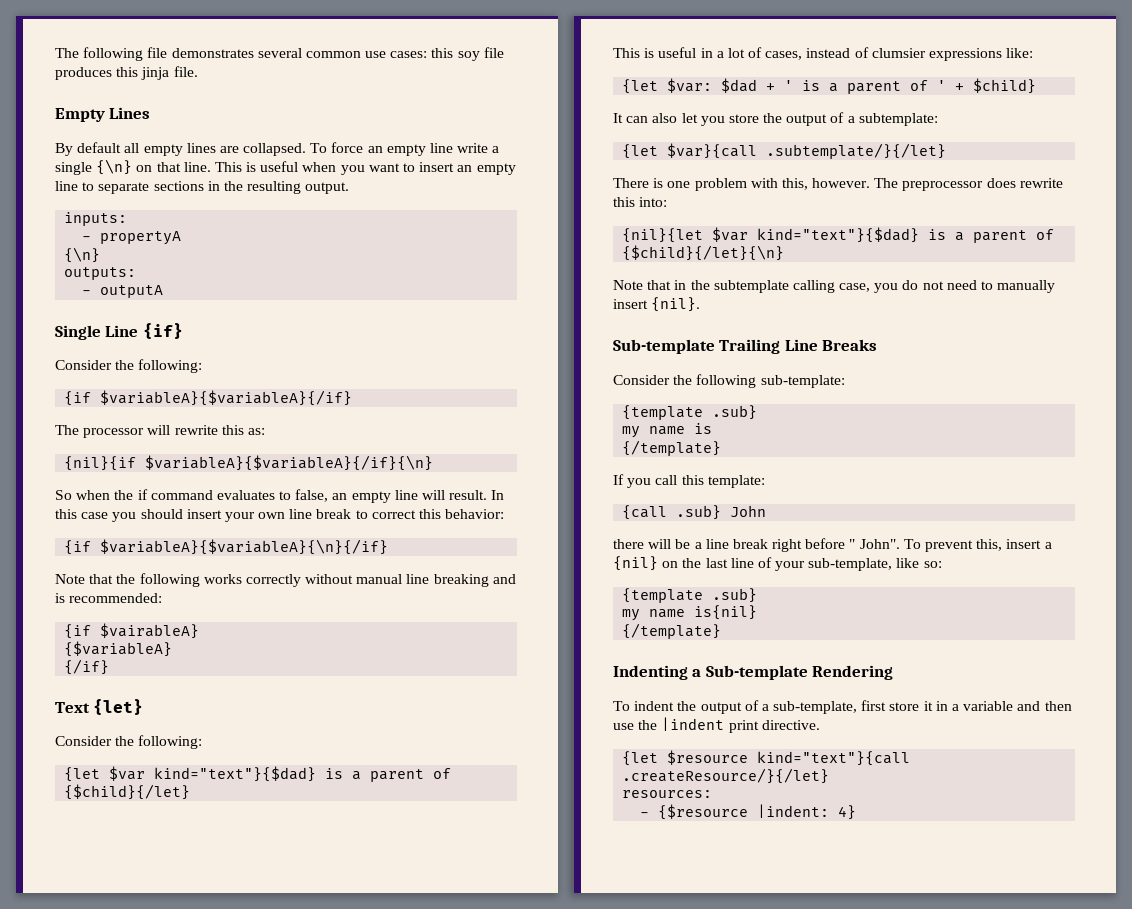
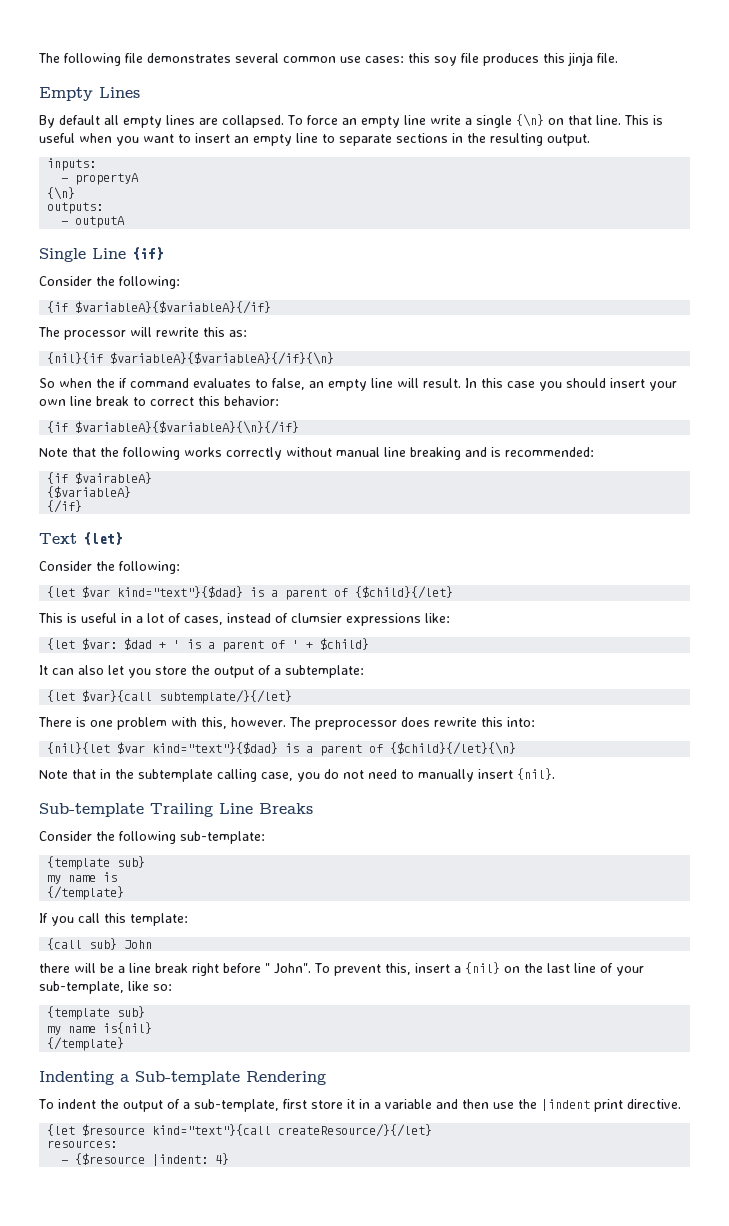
[766,143,947,159] .subtemplate/}{/let} -> [159,690,293,704] subtemplate/}{/let}
[712,405,758,420] .sub} -> [117,856,146,868] sub}
[676,505,722,520] .sub} -> [89,938,118,950] sub}
[712,588,758,603] .sub} -> [117,1006,146,1018] sub}
[622,768,830,784] .createResource/}{/let} -> [278,1124,433,1137] createResource/}{/let}

